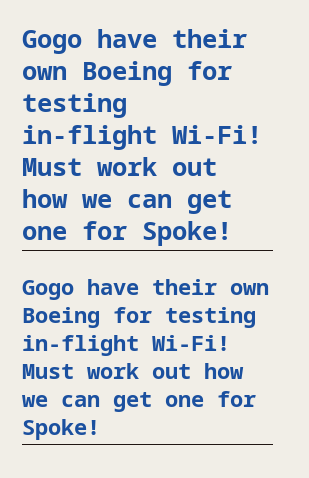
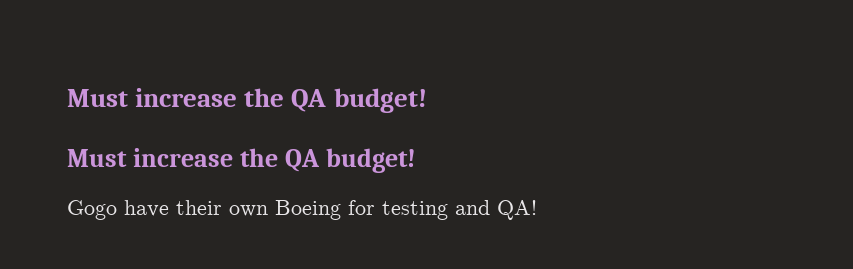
[22,29,247,54] [22,61,232,86] [22,93,127,118] [22,125,262,150] [22,157,217,176] [22,189,232,214] [22,221,232,246] [22,279,269,300] [22,307,256,328] [22,335,230,356] [22,363,244,379] [22,391,256,412] [22,419,100,440] Gogo have their own Boeing for testing in-flight Wi-Fi! Must work out how we can get one for Spoke! // Gogo have their own Boeing for testing in-flight Wi-Fi! Must work out how we can get one for Spoke! -> [67,88,427,113] [67,148,416,173] [67,200,537,220] Must increase the QA budget! // Must increase the QA budget! // Gogo have their own Boeing for testing and QA!

